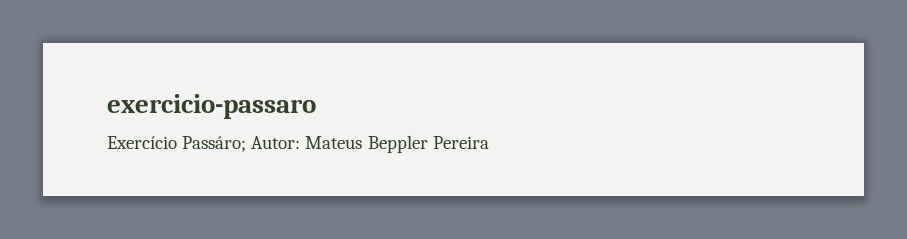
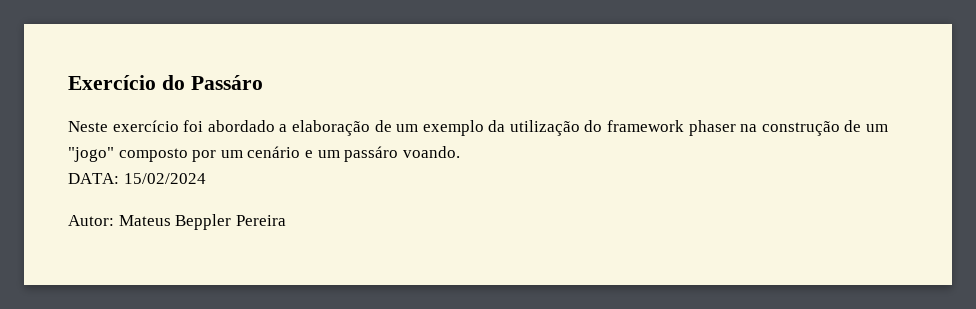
[107,94,316,119] [107,136,247,152] exercicio-passaro // Exercício Passáro; -> [68,75,263,90] [68,120,889,136] [68,146,460,162] [68,173,206,184] Exercício do Passáro // Neste exercício foi abordado a elaboração de um exemplo da utilização do framework phaser na construção de um "jogo" composto por um cenário e um passáro voando. // DATA: 15/02/2024 //

